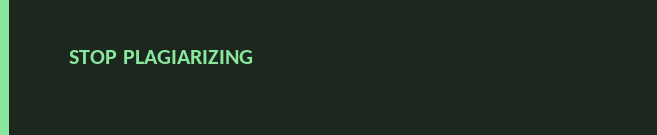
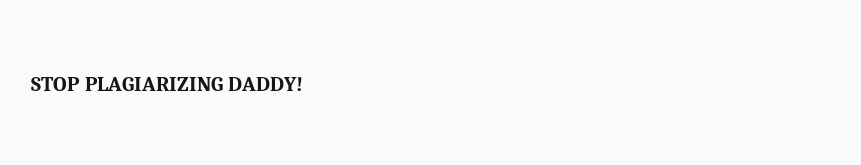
(253, 57) none -> [228,77,304,91] DADDY!

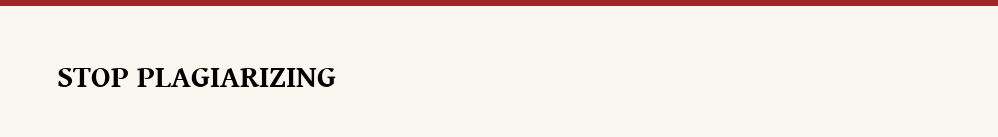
[228,77,304,91] DADDY! -> (337, 77) none

